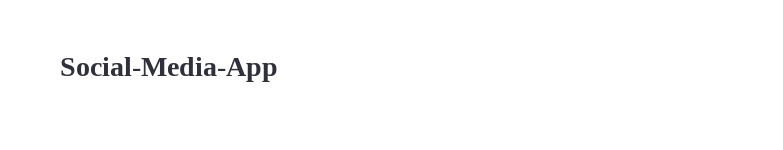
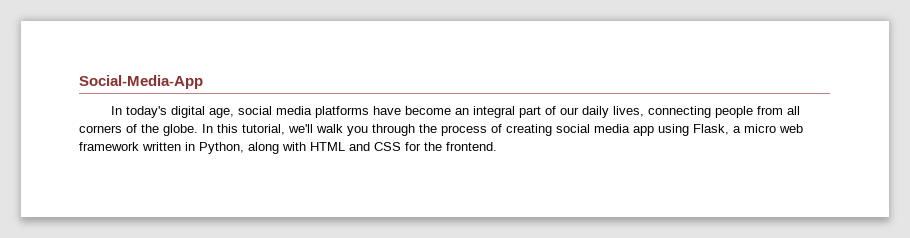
(278, 69) none -> [111,106,801,118] [79,124,803,136] [79,142,497,154] // In today's digital age, social media platforms have become an integral part of our daily lives, connecting people from all corners of the globe. In this tutorial, we'll walk you through the process of creating social media app using Flask, a micro web framework written in Python, along with HTML and CSS for the frontend.

